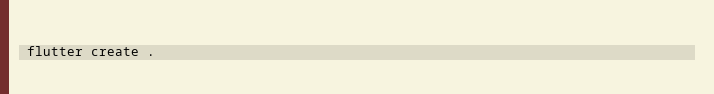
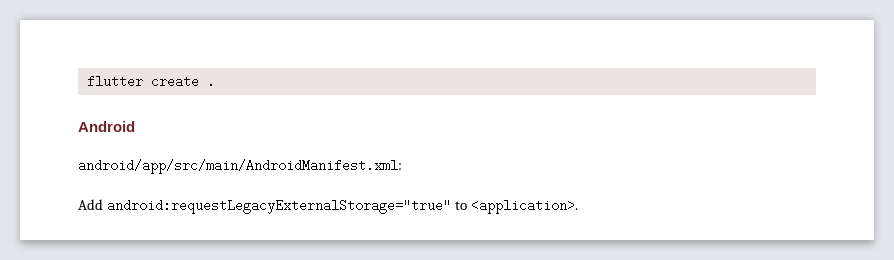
(155, 55) none -> [78,121,135,132] [78,159,402,174] [78,199,578,214] // Android // android/app/src/main/AndroidManifest.xml: // Add android:requestLegacyExternalStorage="true" to <application>.

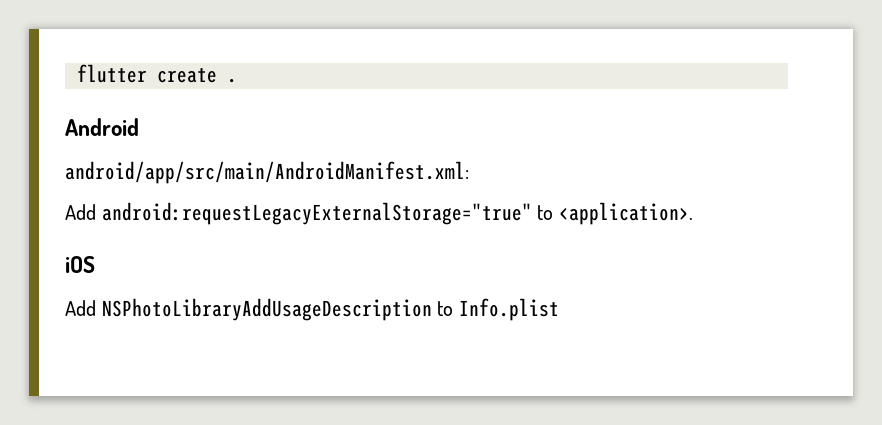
(578, 206) none -> [65,256,95,273] [65,298,559,321] // iOS // Add NSPhotoLibraryAddUsageDescription to Info.plist

